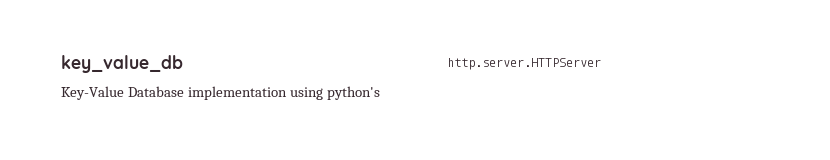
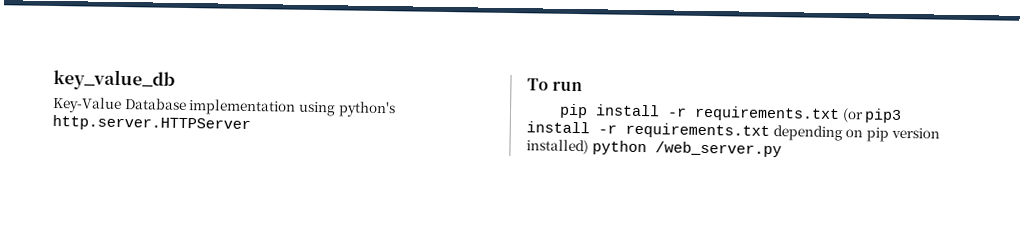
(601, 64) none -> [527,78,584,92] [558,103,903,124] [526,121,940,142] [526,139,782,158] // To run // pip install -r requirements.txt (or pip3 install -r requirements.txt depending on pip version installed) python /web_server.py

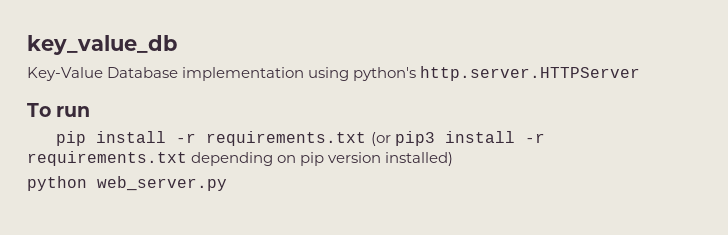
[591,140,782,158] python /web_server.py -> [27,176,227,191] // python web_server.py

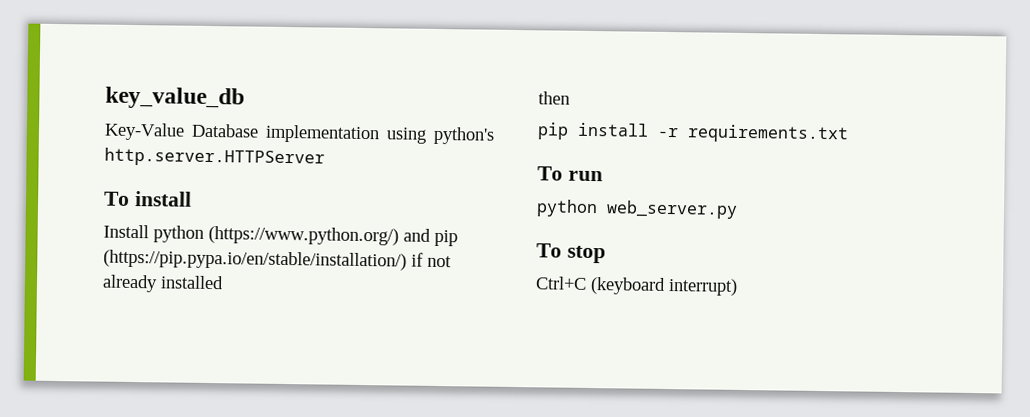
[56,106,91,117] [56,131,545,146] [27,151,454,166] [27,176,227,191] run // pip install -r requirements.txt (or pip3 install -r requirements.txt depending on pip version installed) // python web_server.py -> [133,191,192,207] [103,224,458,247] [103,249,452,271] [102,274,224,293] [538,91,570,105] [537,122,849,144] [537,166,603,182] [536,199,738,219] [536,243,606,264] [535,276,738,296] install // Install python (https://www.python.org/) and pip (https://pip.pypa.io/en/stable/installation/) if not already installed // then // pip install -r requirements.txt // To run // python web_server.py // To stop // Ctrl+C (keyboard interrupt)

